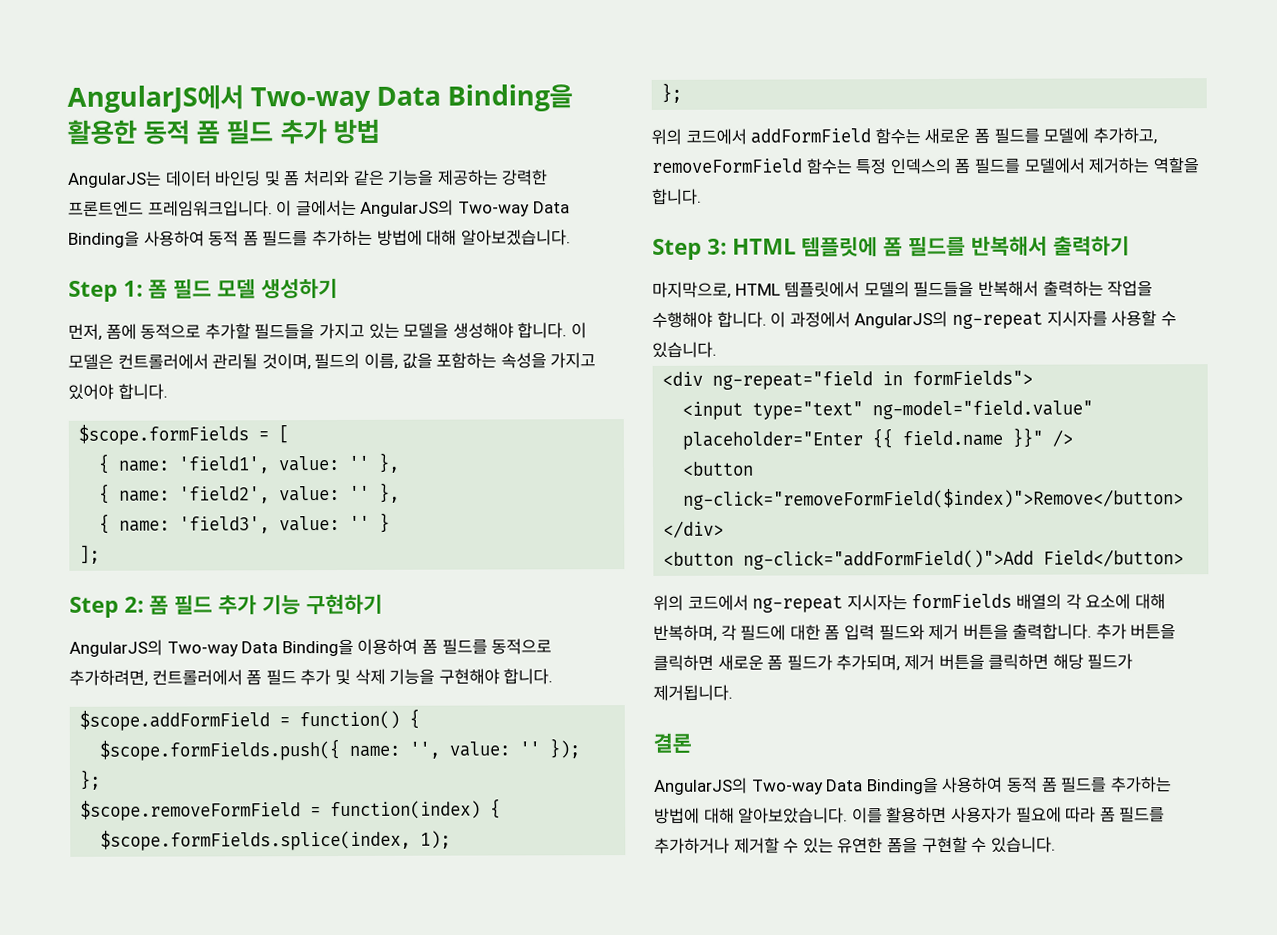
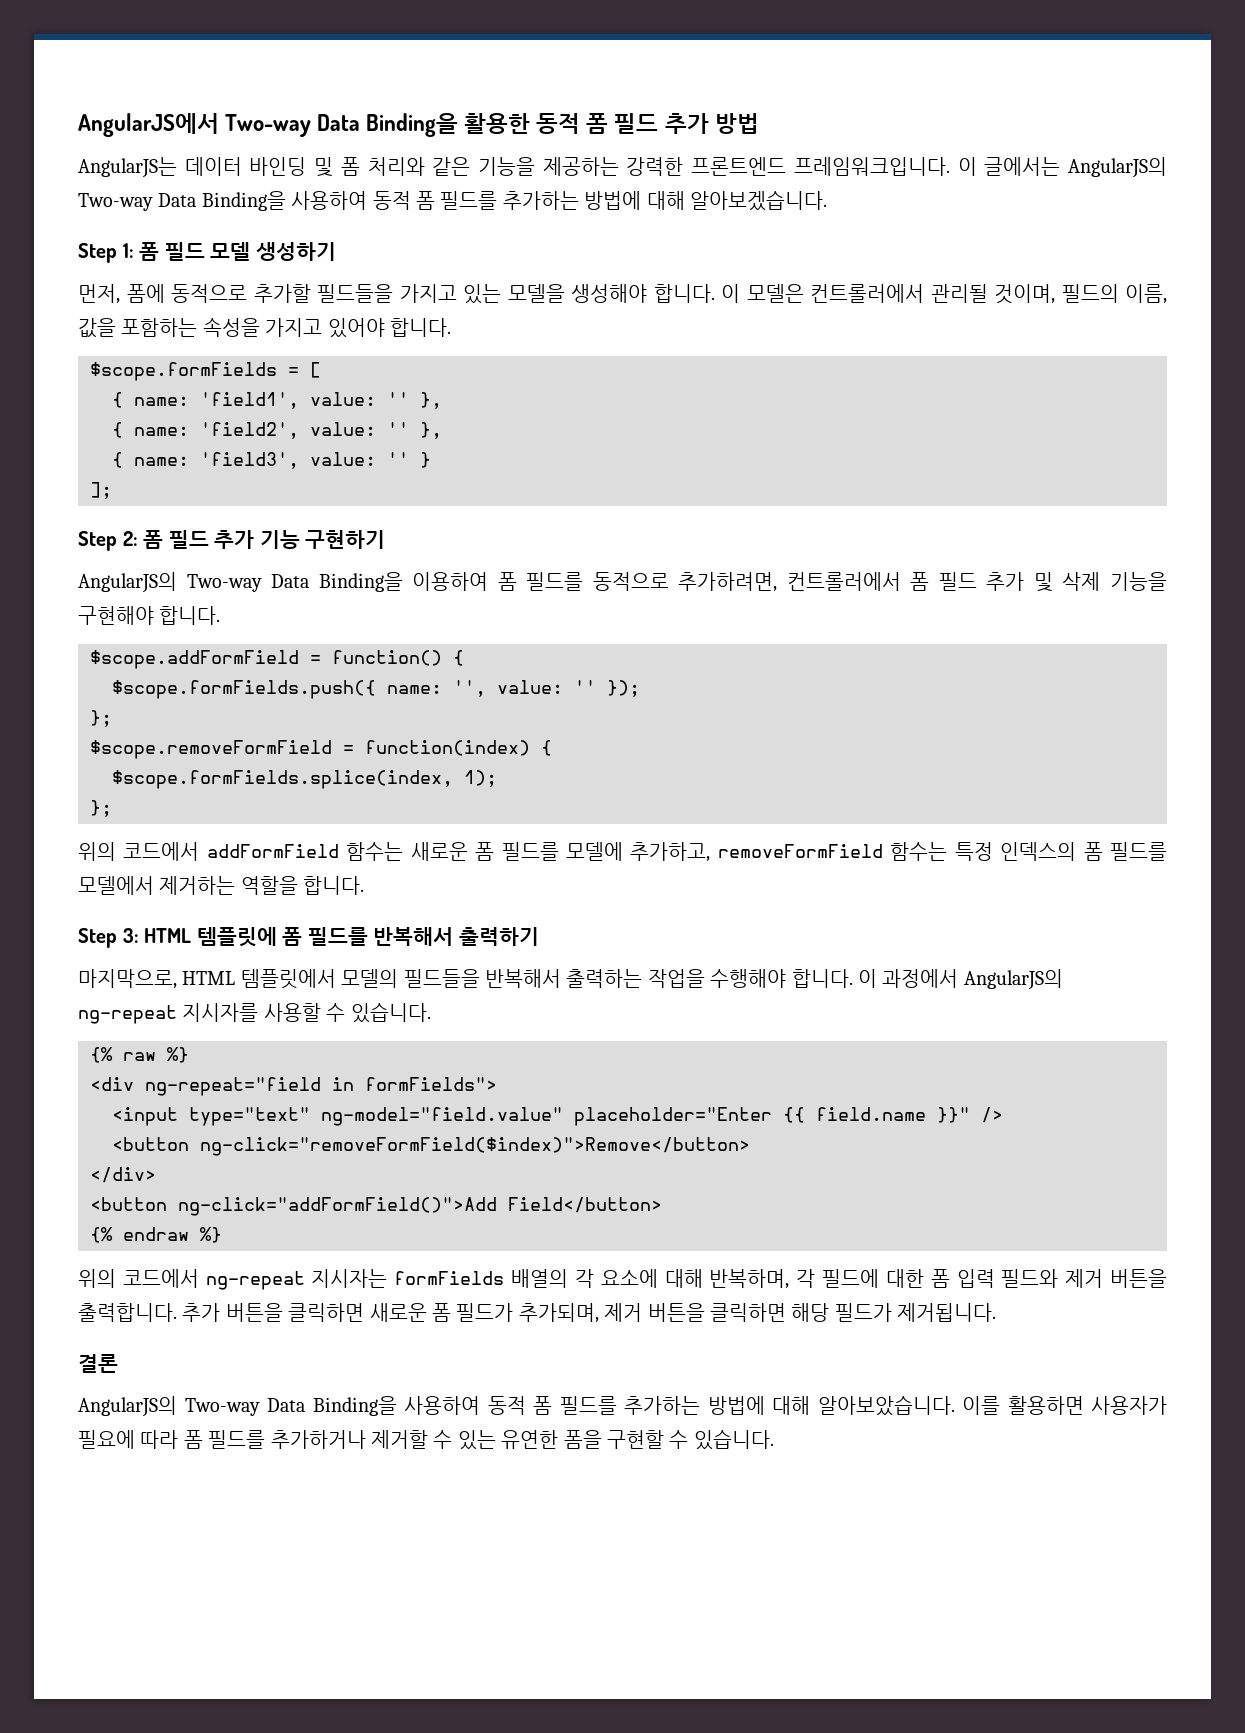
(717, 349) none -> [90,1047,189,1063] // {% raw %}
(1185, 558) none -> [90,1227,222,1243] // {% endraw %}

